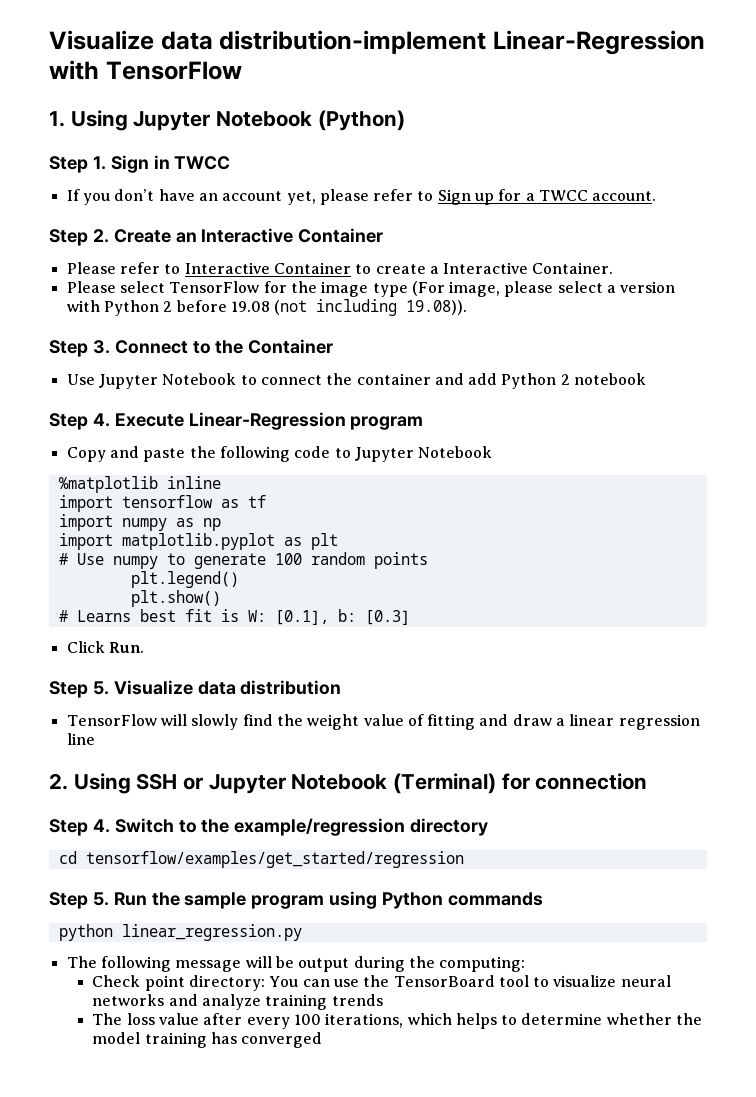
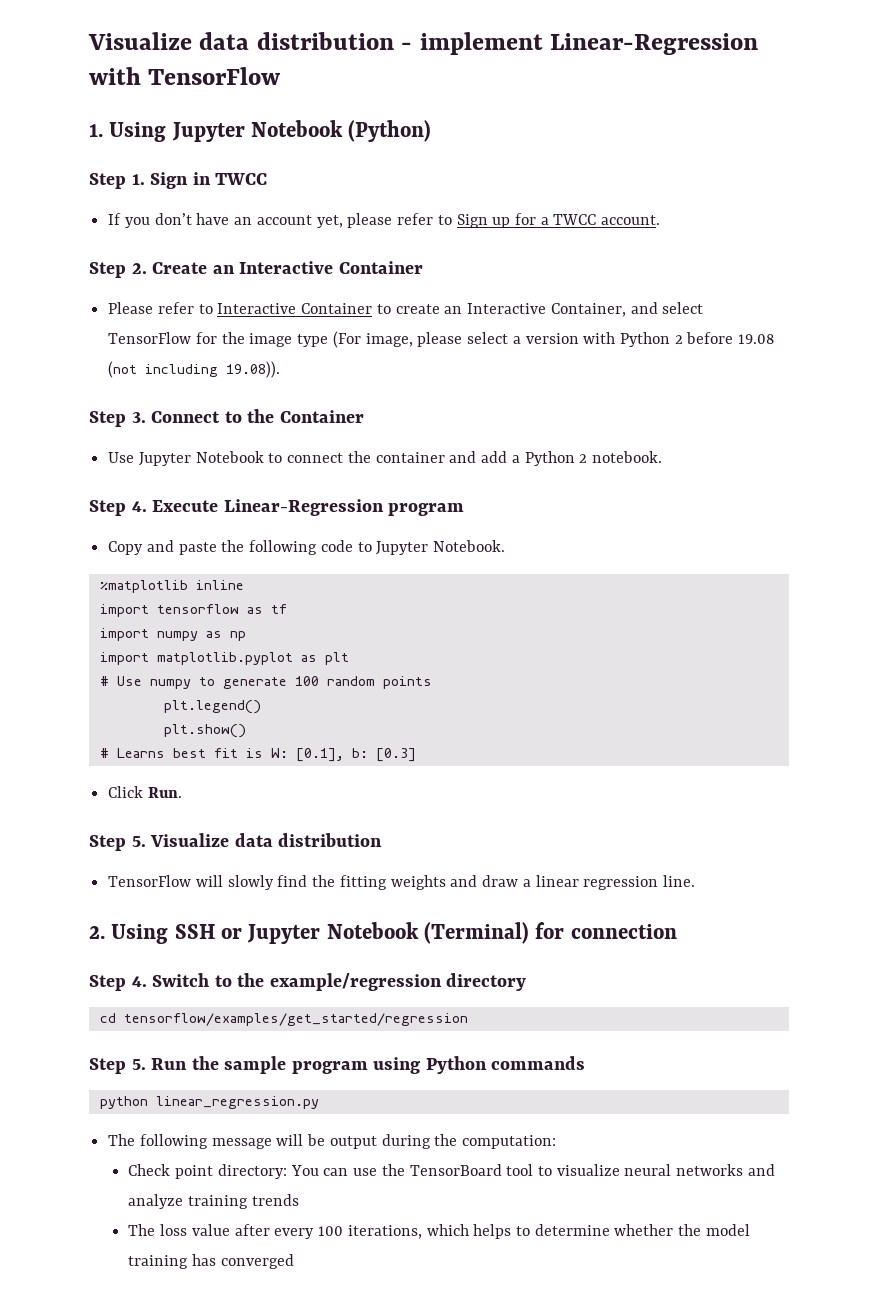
[49,30,487,54] Visualize data distribution-implement -> [88,32,543,55] Visualize data distribution - implement
[429,262,614,274] [66,281,116,293] a Interactive Container. // Please -> [444,302,658,317] an Interactive Container, and
[501,373,647,389] Python 2 notebook -> [511,451,662,466] a Python 2 notebook.
[418,446,493,458] Notebook -> [433,540,506,552] Notebook.
[307,714,476,730] weight value of fitting -> [339,875,446,890] fitting weights
[66,733,95,745] line -> [662,875,695,887] line.
[439,956,526,972] computing: -> [462,1135,557,1149] computation:

